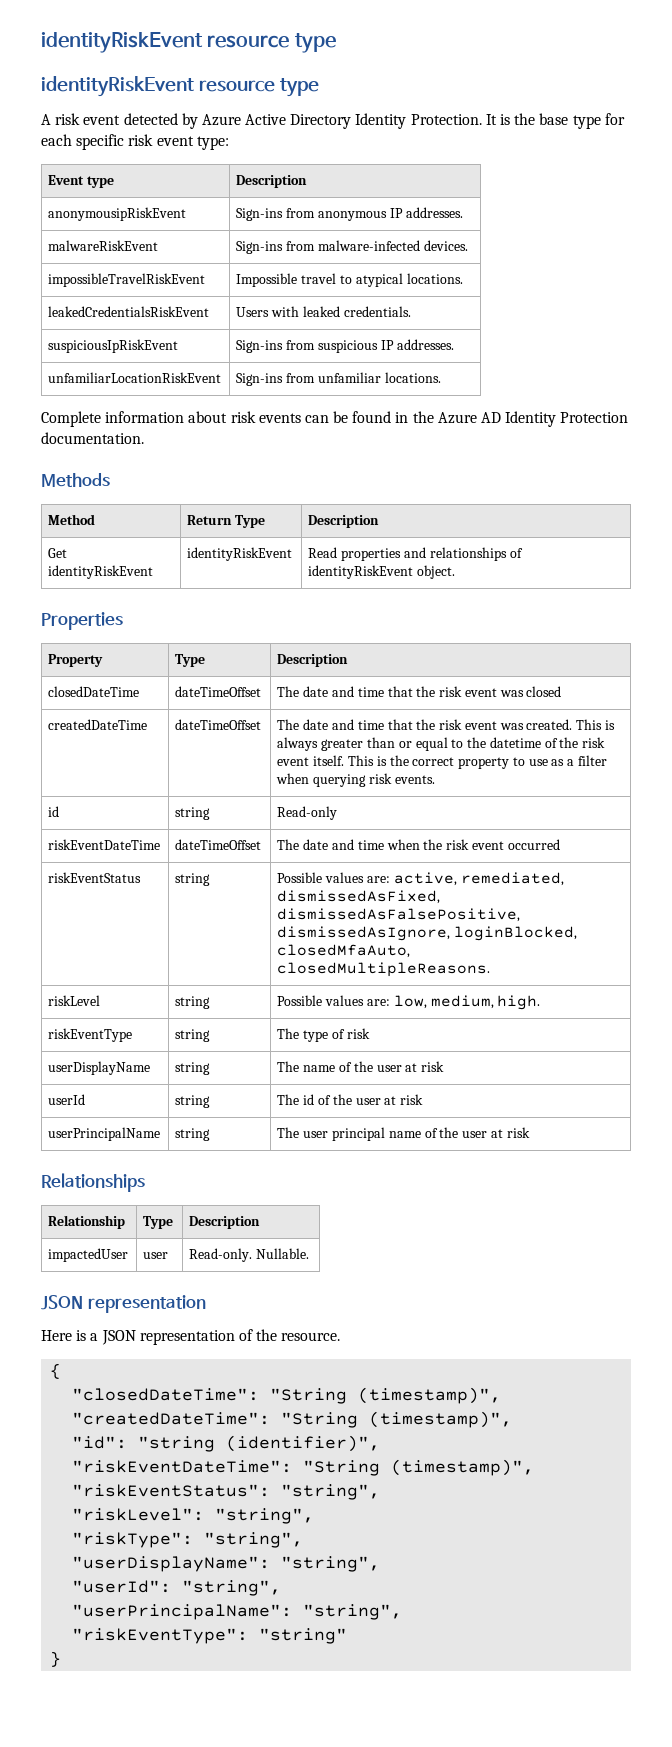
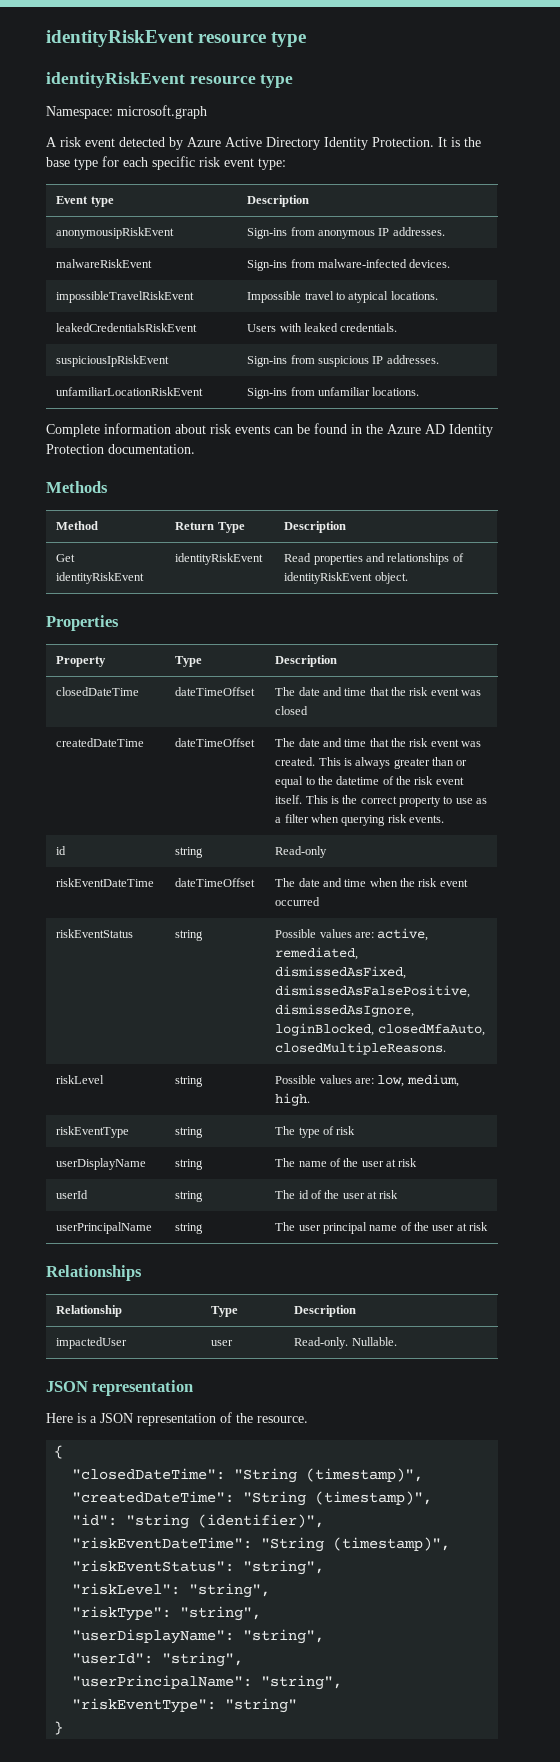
(319, 87) none -> [46,105,207,119] // Namespace: microsoft.graph

